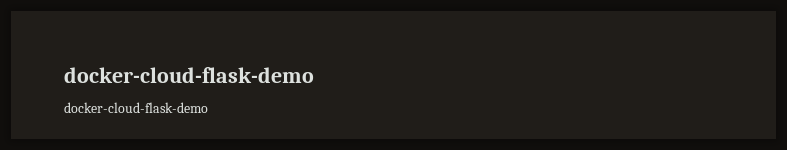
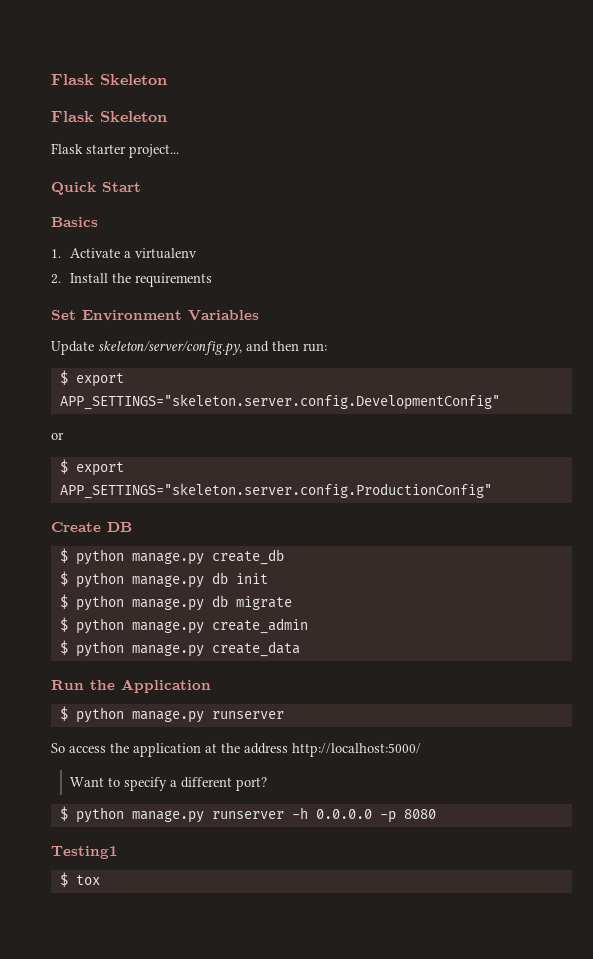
[64,67,314,83] [64,102,208,113] docker-cloud-flask-demo // docker-cloud-flask-demo -> [51,74,167,85] [51,111,167,122] [51,143,179,158] [51,182,141,195] [51,217,98,227] [51,248,197,259] [51,273,212,287] [51,310,259,321] [51,340,327,356] [59,370,124,387] [59,394,500,410] [51,432,64,440] [59,459,124,476] [59,483,492,499] [51,522,132,532] [59,548,284,565] [59,571,268,588] [59,594,292,611] [59,617,308,634] [59,640,300,657] [51,679,211,693] [59,706,284,723] [51,743,421,757] [69,777,267,791] [59,806,436,823] [51,846,118,859] [59,872,100,887] Flask Skeleton // Flask Skeleton // Flask starter project... // Quick Start // Basics // 1. Activate a virtualenv // 2. Install the requirements // Set Environment Variables // Update skeleton/server/config.py, and then run: // $ export APP_SETTINGS="skeleton.server.config.DevelopmentConfig" // or // $ export APP_SETTINGS="skeleton.server.config.ProductionConfig" // Create DB // $ python manage.py create_db // $ python manage.py db init // $ python manage.py db migrate // $ python manage.py create_admin // $ python manage.py create_data // Run the Application // $ python manage.py runserver // So access the application at the address http://localhost:5000/ // Want to specify a different port? // $ python manage.py runserver -h 0.0.0.0 -p 8080 // Testing1 // $ tox

